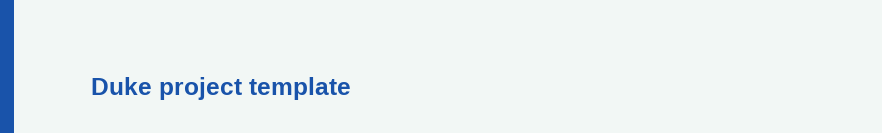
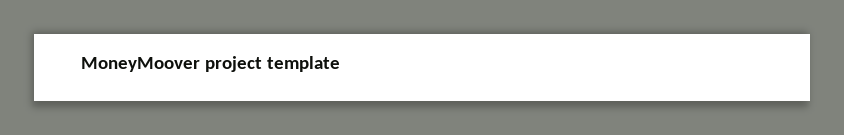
[91,77,152,95] Duke -> [81,57,200,72] MoneyMoover

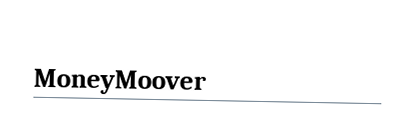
[204,56,340,72] project template -> (207, 82) none

